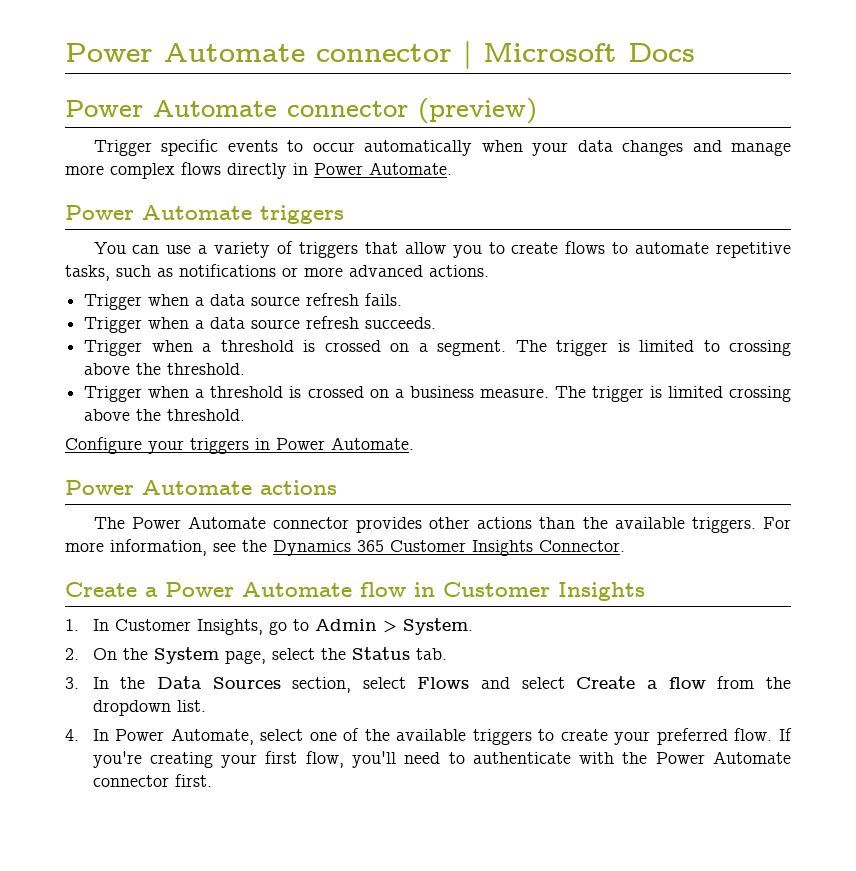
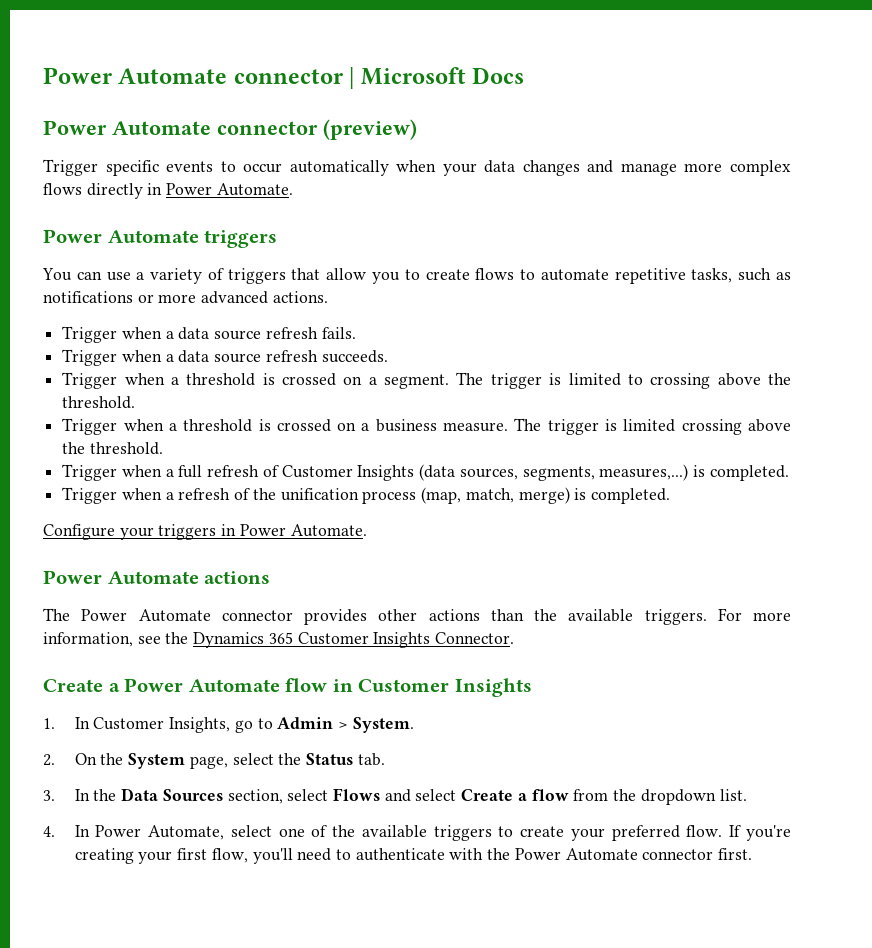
(246, 415) none -> [62,464,789,481] [62,487,670,504] // Trigger when a full refresh of Customer Insights (data sources, segments, measures,...) is completed. // Trigger when a refresh of the unification process (map, match, merge) is completed.

